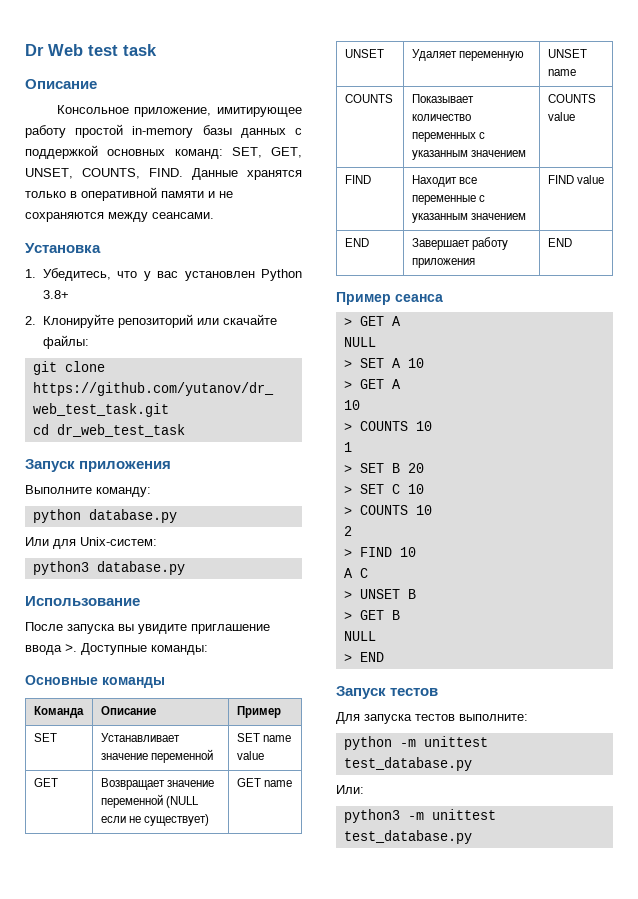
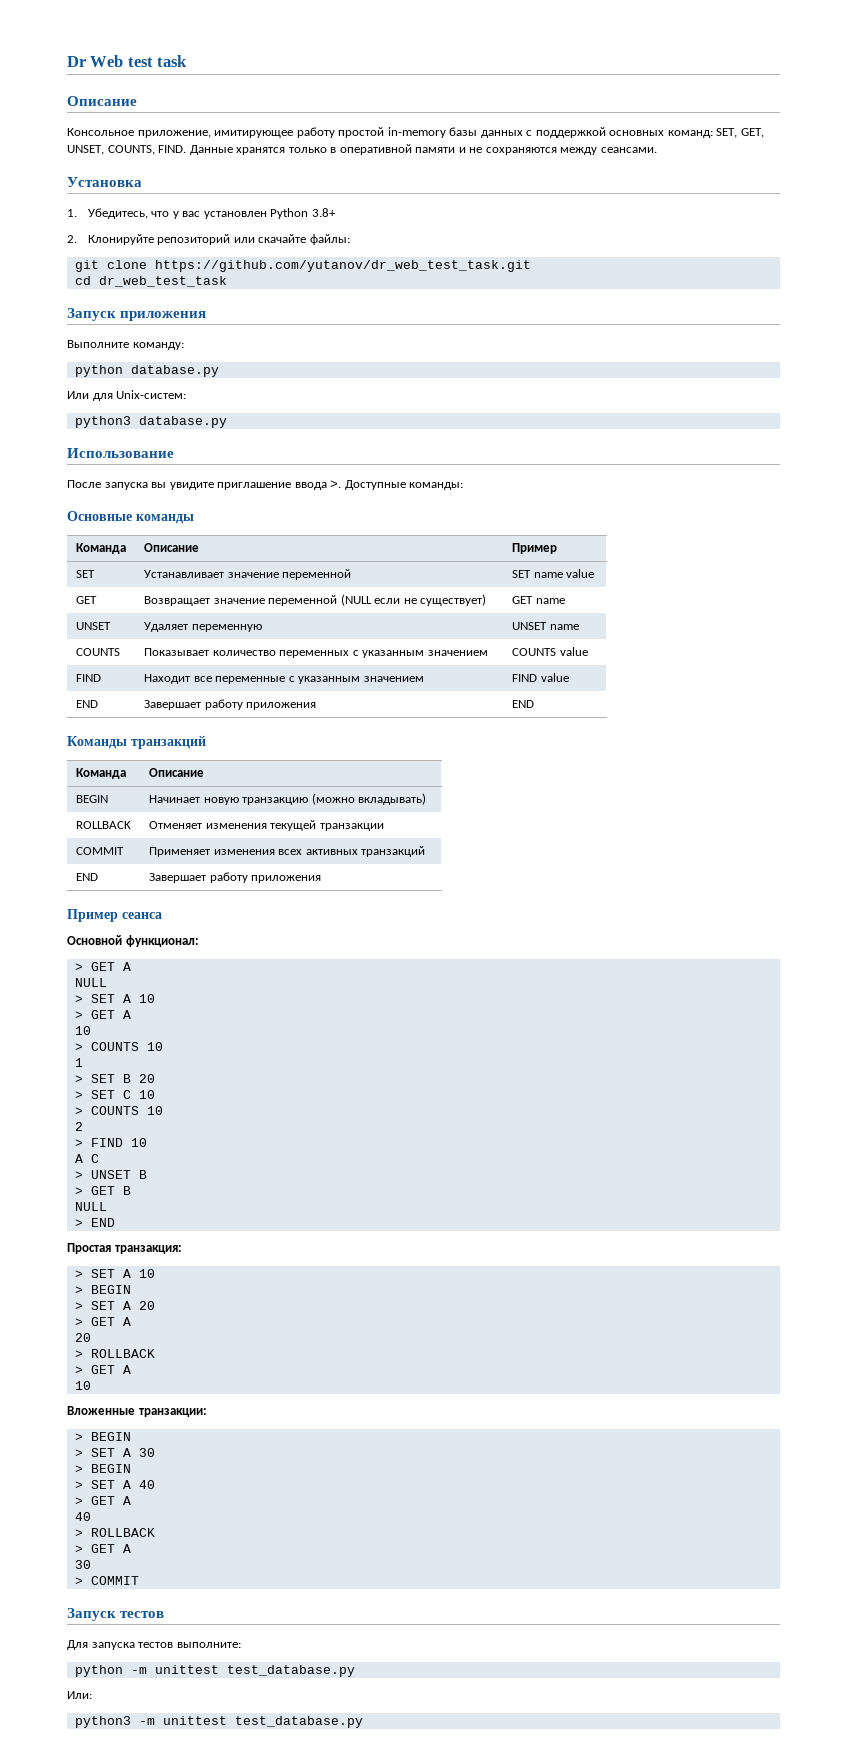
(572, 242) none -> [67,735,206,749] [75,768,126,779] [148,768,204,777] [75,795,108,803] [148,793,427,805] [75,821,131,829] [148,820,384,831] [75,847,124,855] [148,846,426,857] [75,873,98,881] [148,872,322,883] // Команды транзакций // Команда | Описание // BEGIN | Начинает новую транзакцию (можно вкладывать) // ROLLBACK | Отменяет изменения текущей транзакции // COMMIT | Применяет изменения всех активных транзакций // END | Завершает работу приложения
(443, 298) none -> [67,935,199,947] // Основной функционал:
(384, 657) none -> [67,1243,182,1254] [74,1269,155,1278] [74,1285,131,1294] [74,1301,155,1310] [74,1317,131,1326] [74,1333,91,1342] [74,1349,155,1358] [74,1365,131,1374] [74,1381,91,1390] [67,1406,207,1417] [74,1432,131,1441] [74,1448,155,1457] [74,1464,131,1473] [74,1480,155,1489] [74,1496,131,1505] [74,1512,91,1521] [74,1528,155,1537] [74,1544,131,1553] [74,1560,91,1569] [74,1576,139,1585] // Простая транзакция: // > SET A 10 // > BEGIN // > SET A 20 // > GET A // 20 // > ROLLBACK // > GET A // 10 // Вложенные транзакции: // > BEGIN // > SET A 30 // > BEGIN // > SET A 40 // > GET A // 40 // > ROLLBACK // > GET A // 30 // > COMMIT

